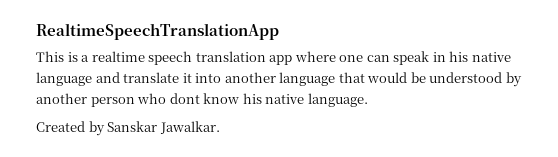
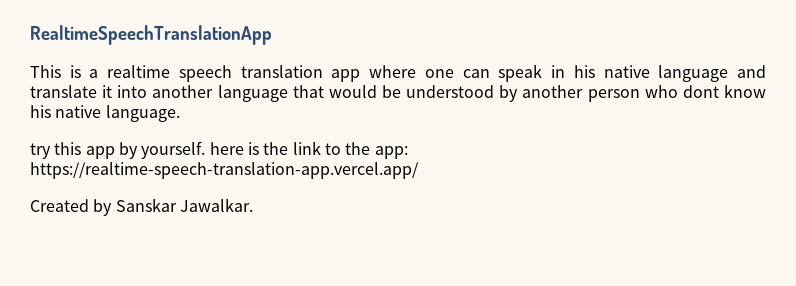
(368, 100) none -> [30,141,408,159] [30,162,419,179] // try this app by yourself. here is the link to the app: https://realtime-speech-translation-app.vercel.app/

